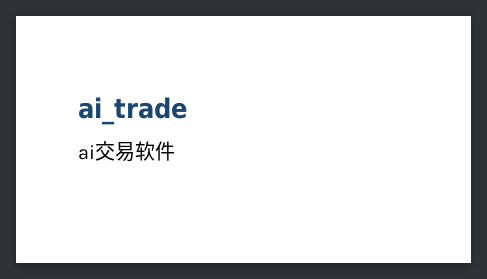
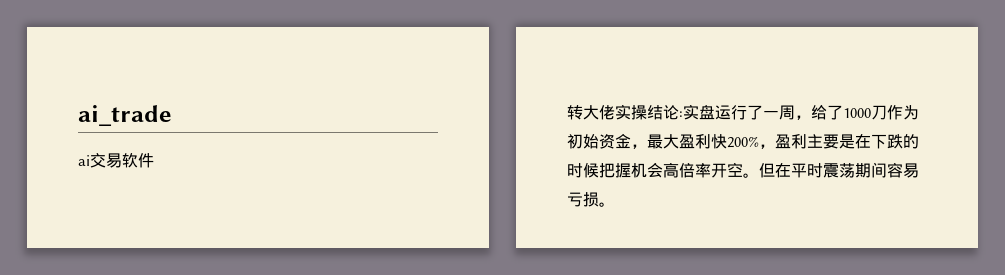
(175, 151) none -> [567,104,919,120] [567,134,919,149] [567,162,919,178] [567,192,615,207] // 转大佬实操结论:实盘运行了一周，给了1000刀作为初始资金，最大盈利快200%，盈利主要是在下跌的时候把握机会高倍率开空。但在平时震荡期间容易亏损。

